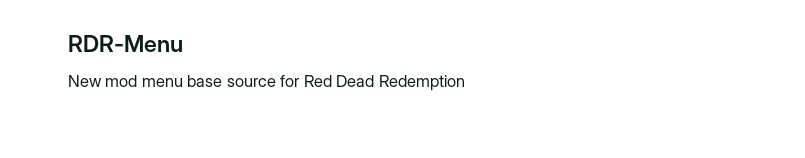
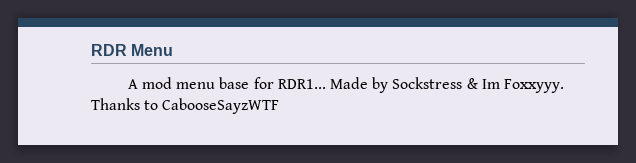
[68,35,183,52] [68,75,465,91] RDR-Menu // New mod menu base source for Red Dead Redemption -> [91,44,174,56] [127,77,564,93] [91,98,280,114] RDR Menu // A mod menu base for RDR1... Made by Sockstress & Im Foxxyyy. Thanks to CabooseSayzWTF

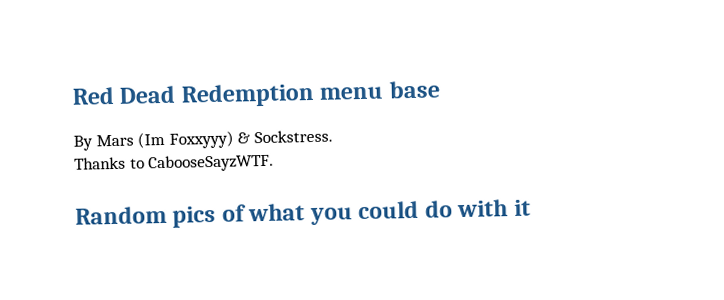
[91,44,174,56] [127,77,564,93] [91,98,280,114] RDR Menu // A mod menu base for RDR1... Made by Sockstress & Im Foxxyyy. Thanks to CabooseSayzWTF -> [72,80,440,108] [73,129,333,151] [74,153,275,173] [75,199,531,228] Red Dead Redemption menu base // By Mars (Im Foxxyyy) & Sockstress. // Thanks to CabooseSayzWTF. // Random pics of what you could do with it

